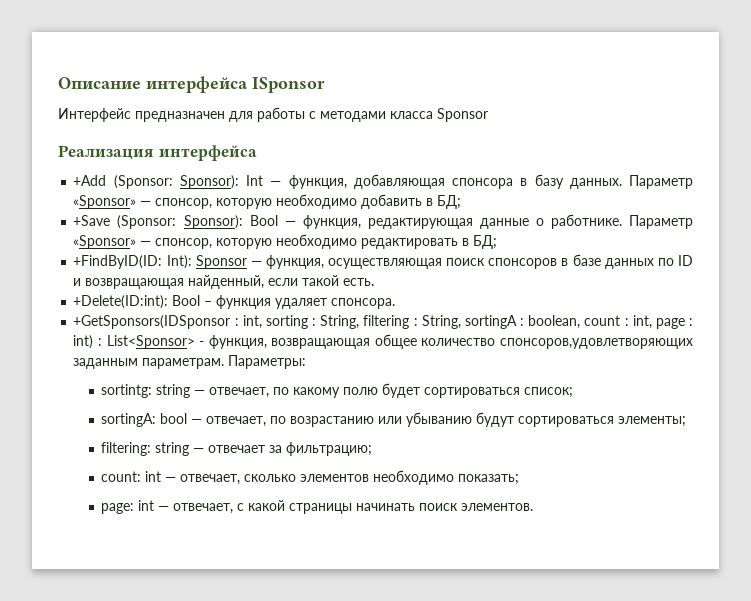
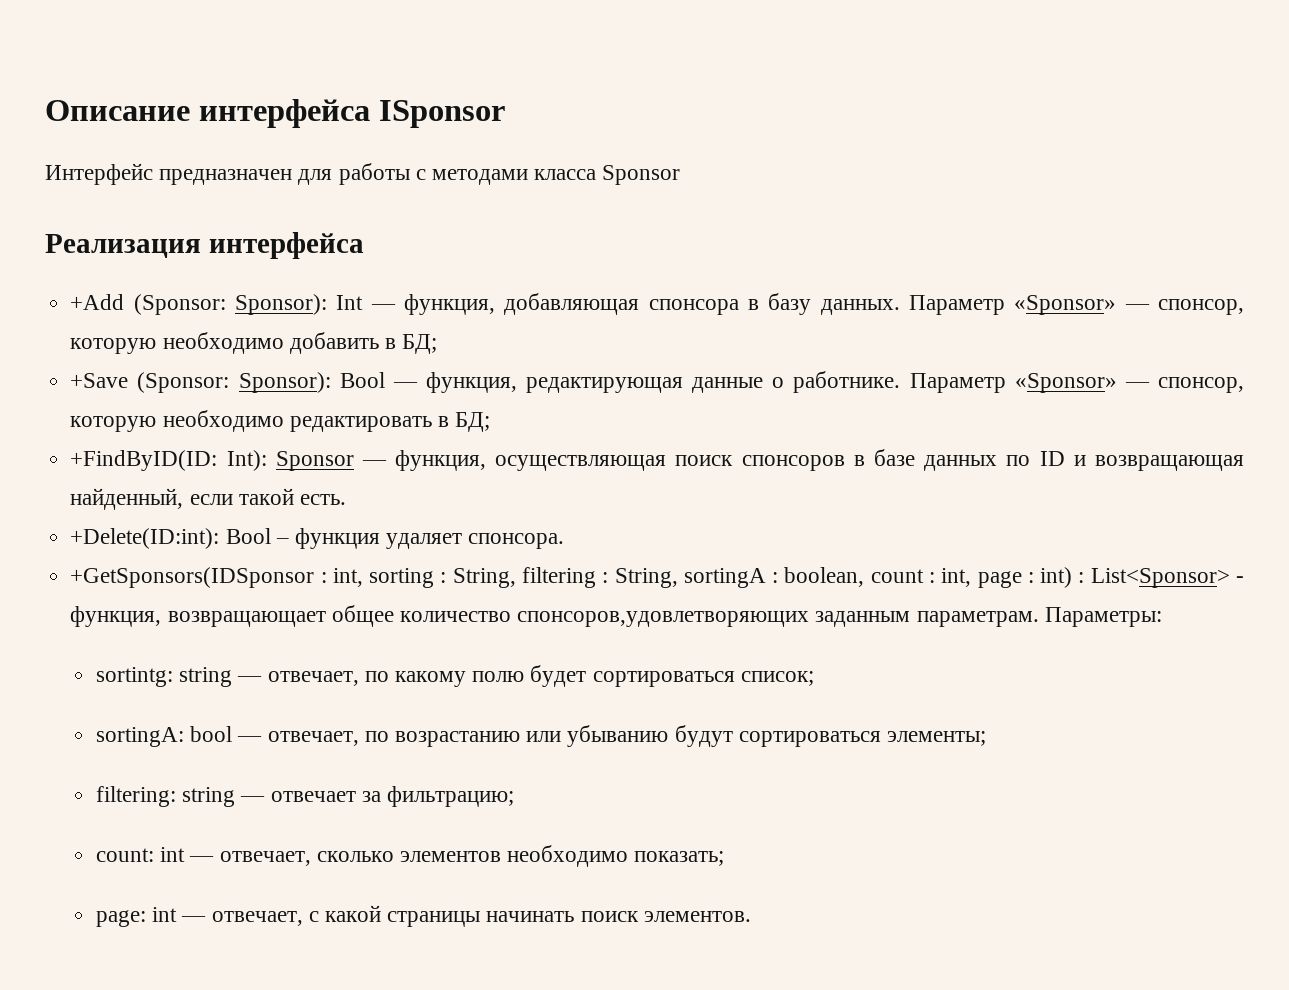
[271,338,371,349] возвращающая -> [167,611,326,627] возвращающает

